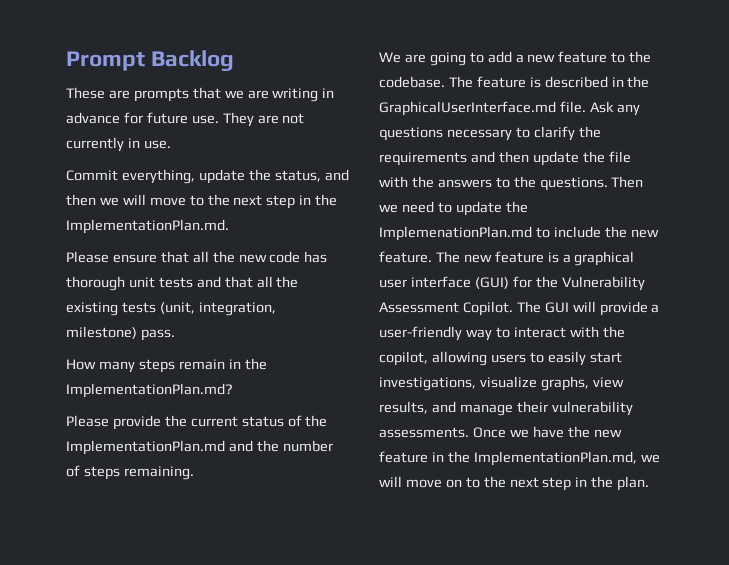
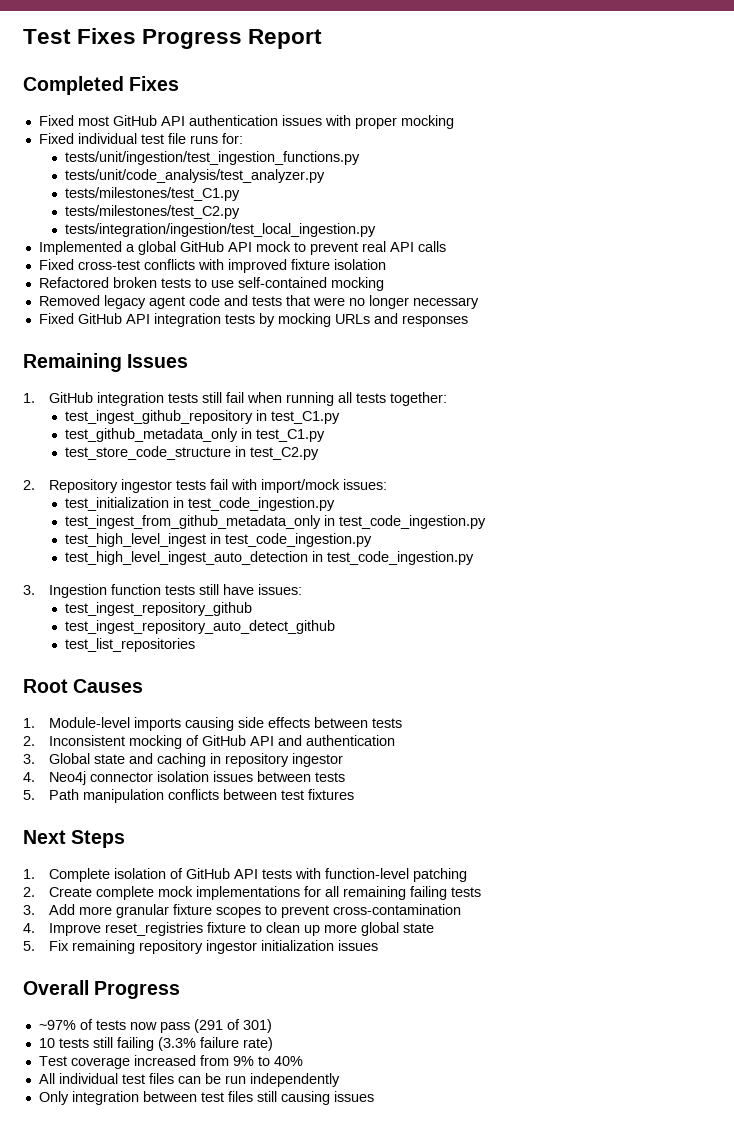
[66,50,235,71] [66,87,335,102] [66,112,305,127] [66,137,171,152] [66,169,349,184] [66,194,338,209] [66,219,229,234] [66,251,328,263] [66,276,299,291] [66,302,276,316] [66,326,175,341] [66,358,267,373] [66,383,233,398] [66,415,328,430] [66,440,333,455] [66,465,194,480] [379,51,652,66] [379,76,650,88] [379,101,640,116] [379,126,601,141] [379,151,631,166] [379,176,644,191] [379,201,528,216] [379,226,659,241] [379,251,635,266] [379,276,645,291] [379,301,660,316] [379,326,625,341] [379,351,622,366] [379,376,624,391] [379,401,633,416] [379,426,622,438] [379,451,660,466] [379,476,650,491] Prompt Backlog // These are prompts that we are writing in advance for future use. They are not currently in use. // Commit everything, update the status, and then we will move to the next step in the ImplementationPlan.md. // Please ensure that all the new code has thorough unit tests and that all the existing tests (unit, integration, milestone) pass. // How many steps remain in the ImplementationPlan.md? // Please provide the current status of the ImplementationPlan.md and the number of steps remaining. // We are going to add a new feature to the codebase. The feature is described in the GraphicalUserInterface.md file. Ask any questions necessary to clarify the requirements and then update the file with the answers to the questions. Then we need to update the ImplemenationPlan.md to include the new feature. The new feature is a graphical user interface (GUI) for the Vulnerability Assessment Copilot. The GUI will provide a user-friendly way to interact with the copilot, allowing users to easily start investigations, visualize graphs, view results, and manage their vulnerability assessments. Once we have the new feature in the ImplementationPlan.md, we will move on to the next step in the plan. -> [23,28,323,49] [23,76,180,95] [38,115,454,129] [38,133,243,144] [65,151,361,165] [65,169,326,183] [65,187,241,201] [65,205,241,219] [65,223,377,237] [38,241,446,255] [38,259,386,273] [38,277,384,291] [38,295,479,309] [38,313,468,327] [23,353,189,372] [23,392,448,406] [65,410,341,424] [65,428,326,442] [65,446,320,460] [23,479,388,493] [65,497,336,511] [65,515,487,529] [65,533,373,547] [65,551,475,565] [23,584,303,598] [65,602,253,616] [65,620,336,634] [65,638,196,652] [23,679,144,693] [23,717,403,731] [23,735,396,749] [23,753,344,767] [23,771,346,785] [23,789,355,803] [23,830,126,848] [23,868,468,882] [23,886,482,900] [23,904,462,918] [23,922,435,936] [23,940,379,954] [23,980,181,999] [38,1019,272,1033] [38,1037,273,1051] [38,1055,303,1069] [38,1073,340,1087] [38,1091,374,1105] Test Fixes Progress Report // Completed Fixes // Fixed most GitHub API authentication issues with proper mocking // Fixed individual test file runs for: // tests/unit/ingestion/test_ingestion_functions.py // tests/unit/code_analysis/test_analyzer.py // tests/milestones/test_C1.py // tests/milestones/test_C2.py // tests/integration/ingestion/test_local_ingestion.py // Implemented a global GitHub API mock to prevent real API calls // Fixed cross-test conflicts with improved fixture isolation // Refactored broken tests to use self-contained mocking // Removed legacy agent code and tests that were no longer necessary // Fixed GitHub API integration tests by mocking URLs and responses // Remaining Issues // 1. GitHub integration tests still fail when running all tests together: // test_ingest_github_repository in test_C1.py // test_github_metadata_only in test_C1.py // test_store_code_structure in test_C2.py // 2. Repository ingestor tests fail with import/mock issues: // test_initialization in test_code_ingestion.py // test_ingest_from_github_metadata_only in test_code_ingestion.py // test_high_level_ingest in test_code_ingestion.py // test_high_level_ingest_auto_detection in test_code_ingestion.py // 3. Ingestion function tests still have issues: // test_ingest_repository_github // test_ingest_repository_auto_detect_github // test_list_repositories // Root Causes // 1. Module-level imports causing side effects between tests // 2. Inconsistent mocking of GitHub API and authentication // 3. Global state and caching in repository ingestor // 4. Neo4j connector isolation issues between tests // 5. Path manipulation conflicts between test fixtures // Next Steps // 1. Complete isolation of GitHub API tests with function-level patching // 2. Create complete mock implementations for all remaining failing tests // 3. Add more granular fixture scopes to prevent cross-contamination // 4. Improve reset_registries fixture to clean up more global state // 5. Fix remaining repository ingestor initialization issues // Overall Progress // ~97% of tests now pass (291 of 301) // 10 tests still failing (3.3% failure rate) // Test coverage increased from 9% to 40% // All individual test files can be run independently // Only integration between test files still causing issues

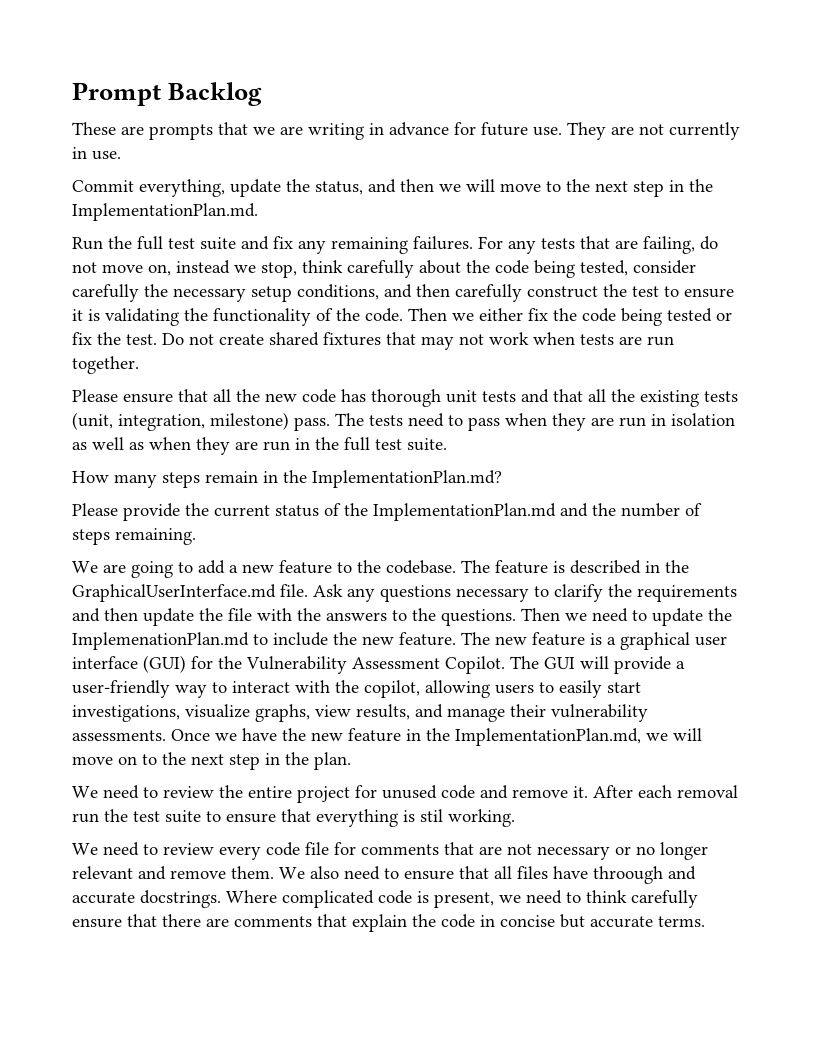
[23,28,323,49] [23,76,180,95] [38,115,454,129] [38,133,243,144] [65,151,361,165] [65,169,326,183] [65,187,241,201] [65,205,241,219] [65,223,377,237] [38,241,446,255] [38,259,386,273] [38,277,384,291] [38,295,479,309] [38,313,468,327] [23,353,189,372] [23,392,448,406] [65,410,341,424] [65,428,326,442] [65,446,320,460] [23,479,388,493] [65,497,336,511] [65,515,487,529] [65,533,373,547] [65,551,475,565] [23,584,303,598] [65,602,253,616] [65,620,336,634] [65,638,196,652] [23,679,144,693] [23,717,403,731] [23,735,396,749] [23,753,344,767] [23,771,346,785] [23,789,355,803] [23,830,126,848] [23,868,468,882] [23,886,482,900] [23,904,462,918] [23,922,435,936] [23,940,379,954] [23,980,181,999] [38,1019,272,1033] [38,1037,273,1051] [38,1055,303,1069] [38,1073,340,1087] [38,1091,374,1105] Test Fixes Progress Report // Completed Fixes // Fixed most GitHub API authentication issues with proper mocking // Fixed individual test file runs for: // tests/unit/ingestion/test_ingestion_functions.py // tests/unit/code_analysis/test_analyzer.py // tests/milestones/test_C1.py // tests/milestones/test_C2.py // tests/integration/ingestion/test_local_ingestion.py // Implemented a global GitHub API mock to prevent real API calls // Fixed cross-test conflicts with improved fixture isolation // Refactored broken tests to use self-contained mocking // Removed legacy agent code and tests that were no longer necessary // Fixed GitHub API integration tests by mocking URLs and responses // Remaining Issues // 1. GitHub integration tests still fail when running all tests together: // test_ingest_github_repository in test_C1.py // test_github_metadata_only in test_C1.py // test_store_code_structure in test_C2.py // 2. Repository ingestor tests fail with import/mock issues: // test_initialization in test_code_ingestion.py // test_ingest_from_github_metadata_only in test_code_ingestion.py // test_high_level_ingest in test_code_ingestion.py // test_high_level_ingest_auto_detection in test_code_ingestion.py // 3. Ingestion function tests still have issues: // test_ingest_repository_github // test_ingest_repository_auto_detect_github // test_list_repositories // Root Causes // 1. Module-level imports causing side effects between tests // 2. Inconsistent mocking of GitHub API and authentication // 3. Global state and caching in repository ingestor // 4. Neo4j connector isolation issues between tests // 5. Path manipulation conflicts between test fixtures // Next Steps // 1. Complete isolation of GitHub API tests with function-level patching // 2. Create complete mock implementations for all remaining failing tests // 3. Add more granular fixture scopes to prevent cross-contamination // 4. Improve reset_registries fixture to clean up more global state // 5. Fix remaining repository ingestor initialization issues // Overall Progress // ~97% of tests now pass (291 of 301) // 10 tests still failing (3.3% failure rate) // Test coverage increased from 9% to 40% // All individual test files can be run independently // Only integration between test files still causing issues -> [72,82,263,106] [72,122,740,140] [72,147,121,160] [72,179,713,197] [72,203,258,221] [72,236,718,254] [72,260,696,278] [72,284,734,302] [72,308,732,326] [72,332,674,350] [72,356,139,374] [72,389,738,407] [72,412,735,431] [72,437,447,455] [72,470,502,488] [72,503,702,521] [72,528,196,545] [72,560,689,578] [72,584,737,602] [72,608,732,626] [72,632,727,650] [72,655,685,674] [72,680,641,698] [72,704,648,722] [72,728,702,746] [72,752,351,770] [72,785,738,803] [72,809,515,827] [72,842,708,860] [72,866,696,884] [72,890,698,908] [72,914,705,932] Prompt Backlog // These are prompts that we are writing in advance for future use. They are not currently in use. // Commit everything, update the status, and then we will move to the next step in the ImplementationPlan.md. // Run the full test suite and fix any remaining failures. For any tests that are failing, do not move on, instead we stop, think carefully about the code being tested, consider carefully the necessary setup conditions, and then carefully construct the test to ensure it is validating the functionality of the code. Then we either fix the code being tested or fix the test. Do not create shared fixtures that may not work when tests are run together. // Please ensure that all the new code has thorough unit tests and that all the existing tests (unit, integration, milestone) pass. The tests need to pass when they are run in isolation as well as when they are run in the full test suite. // How many steps remain in the ImplementationPlan.md? // Please provide the current status of the ImplementationPlan.md and the number of steps remaining. // We are going to add a new feature to the codebase. The feature is described in the GraphicalUserInterface.md file. Ask any questions necessary to clarify the requirements and then update the file with the answers to the questions. Then we need to update the ImplemenationPlan.md to include the new feature. The new feature is a graphical user interface (GUI) for the Vulnerability Assessment Copilot. The GUI will provide a user-friendly way to interact with the copilot, allowing users to easily start investigations, visualize graphs, view results, and manage their vulnerability assessments. Once we have the new feature in the ImplementationPlan.md, we will move on to the next step in the plan. // We need to review the entire project for unused code and remove it. After each removal run the test suite to ensure that everything is stil working. // We need to review every code file for comments that are not necessary or no longer relevant and remove them. We also need to ensure that all files have throough and accurate docstrings. Where complicated code is present, we need to think carefully ensure that there are comments that explain the code in concise but accurate terms.

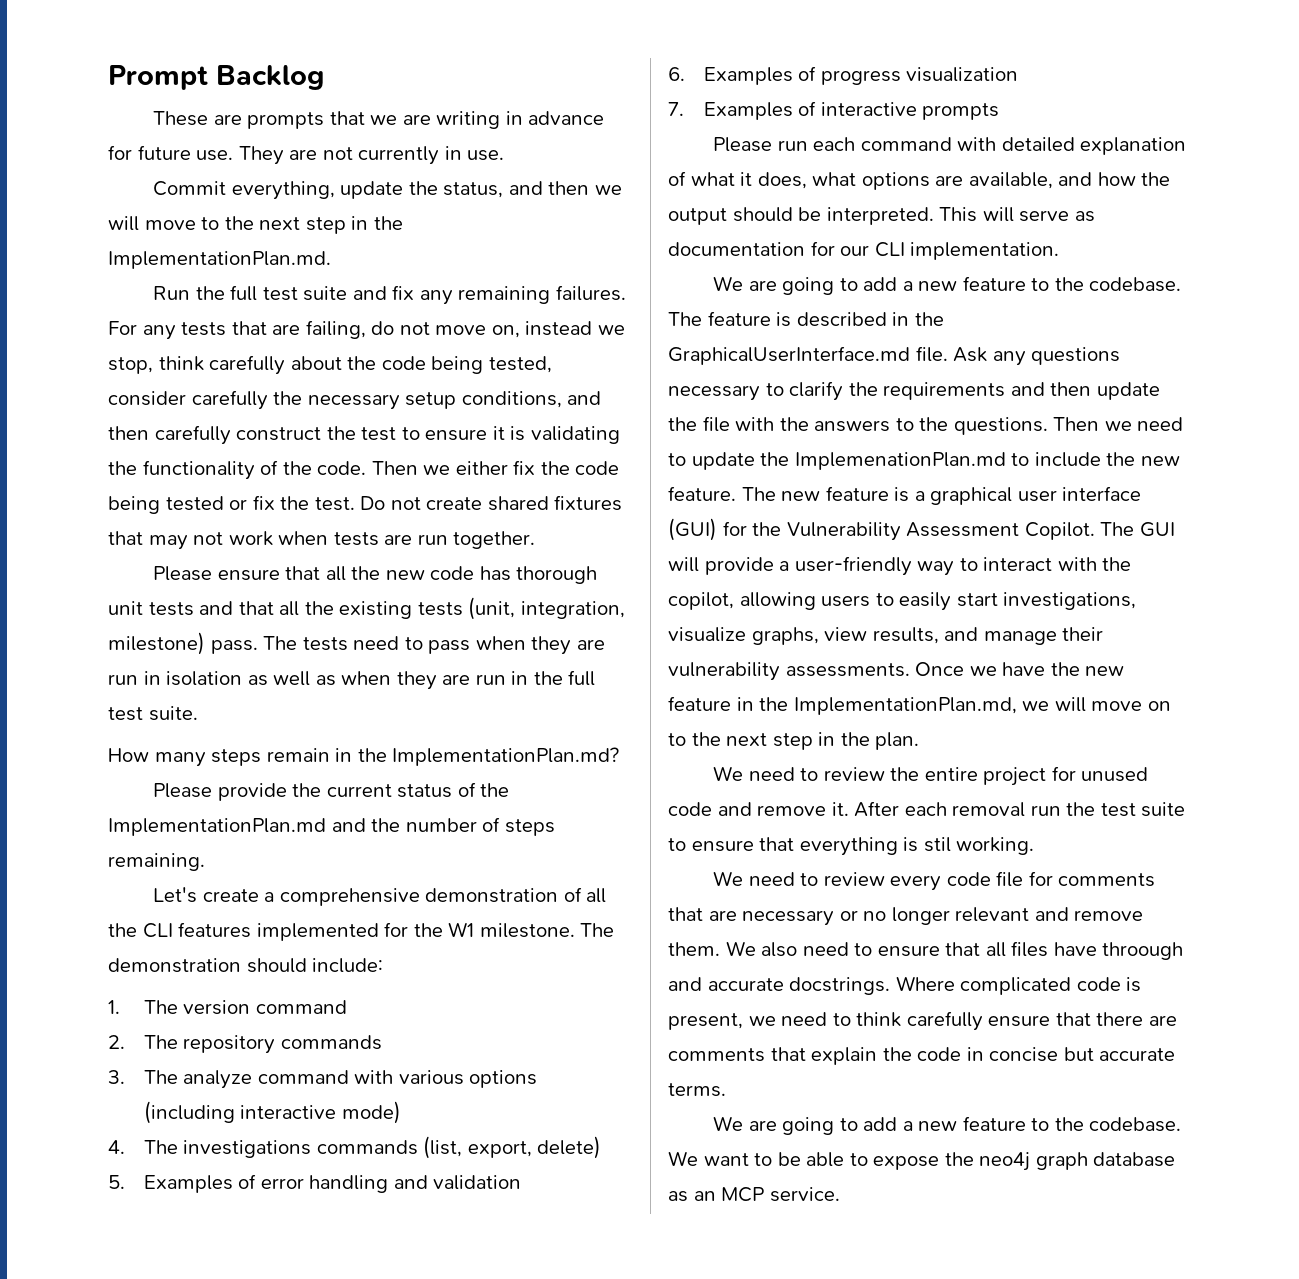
(196, 536) none -> [152,887,607,906] [108,922,615,941] [108,958,384,973] [108,1000,347,1015] [108,1035,382,1054] [108,1070,538,1089] [143,1101,401,1124] [108,1136,602,1159] [108,1174,522,1193] [668,66,1019,85] [668,101,1000,120] [712,137,1187,155] [668,171,1171,190] [668,207,1095,225] [668,241,1060,260] // Let's create a comprehensive demonstration of all the CLI features implemented for the W1 milestone. The demonstration should include: // 1. The version command // 2. The repository commands // 3. The analyze command with various options (including interactive mode) // 4. The investigations commands (list, export, delete) // 5. Examples of error handling and validation // 6. Examples of progress visualization // 7. Examples of interactive prompts // Please run each command with detailed explanation of what it does, what options are available, and how the output should be interpreted. This will serve as documentation for our CLI implementation.
[507,844,532,855] not -> (737, 915) none
(705, 921) none -> [712,1116,1182,1135] [668,1151,1176,1171] [668,1187,840,1202] // We are going to add a new feature to the codebase. We want to be able to expose the neo4j graph database as an MCP service.

